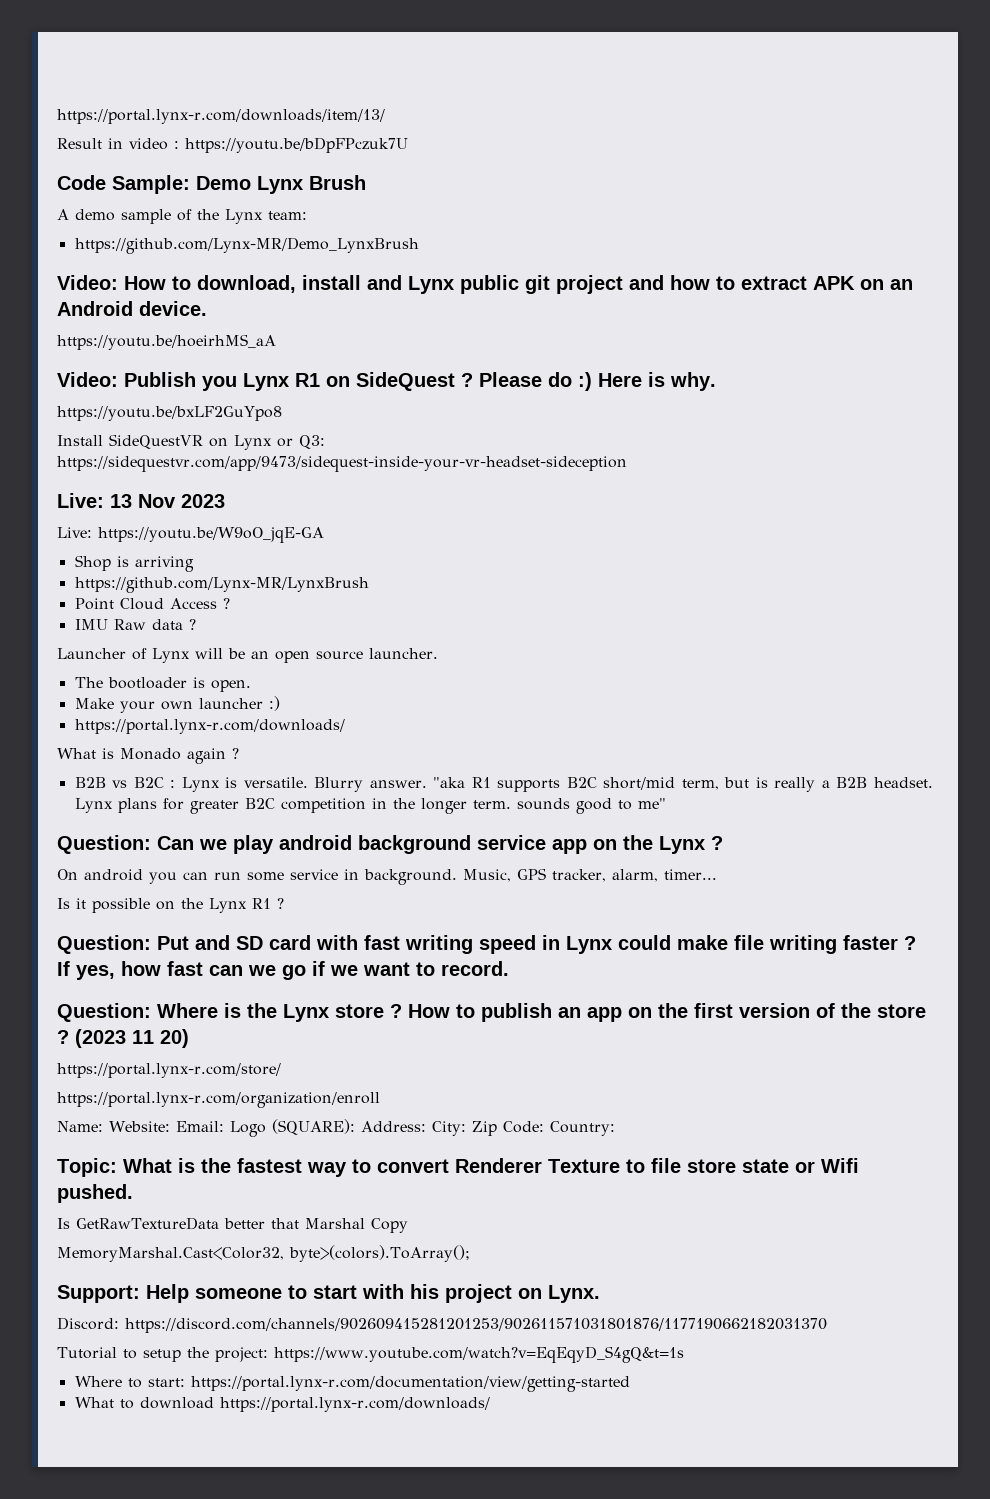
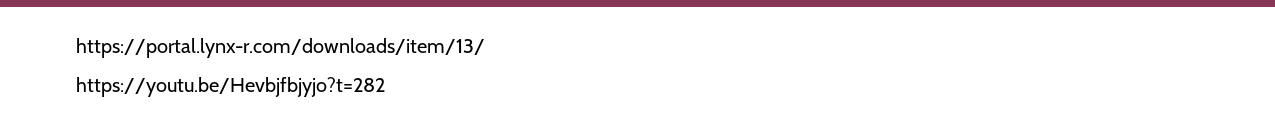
[57,137,408,153] [57,175,366,194] [57,209,307,224] [74,237,419,254] [57,275,913,294] [57,301,207,316] [57,334,276,350] [57,372,716,391] [57,406,282,421] [57,434,325,450] [57,456,627,472] [57,493,225,508] [57,527,324,543] [74,555,194,572] [74,577,369,593] [74,598,230,610] [74,619,196,630] [57,648,438,663] [74,677,251,692] [74,696,280,713] [74,719,345,734] [57,748,239,764] [74,777,934,792] [74,798,666,814] [57,835,723,854] [57,868,717,885] [57,898,284,913] [57,935,916,954] [57,961,509,980] [57,1003,926,1022] [57,1029,189,1048] [57,1063,281,1078] [57,1092,380,1108] [57,1119,615,1137] [57,1158,859,1177] [57,1184,133,1203] [57,1217,408,1233] [57,1245,470,1262] [57,1284,600,1303] [57,1317,827,1333] [57,1346,684,1363] [74,1376,630,1392] [74,1397,490,1412] Result in video : https://youtu.be/bDpFPczuk7U // Code Sample: Demo Lynx Brush // A demo sample of the Lynx team: // https://github.com/Lynx-MR/Demo_LynxBrush // Video: How to download, install and Lynx public git project and how to extract APK on an Android device. // https://youtu.be/hoeirhMS_aA // Video: Publish you Lynx R1 on SideQuest ? Please do :) Here is why. // https://youtu.be/bxLF2GuYpo8 // Install SideQuestVR on Lynx or Q3: // https://sidequestvr.com/app/9473/sidequest-inside-your-vr-headset-sideception // Live: 13 Nov 2023 // Live: https://youtu.be/W9oO_jqE-GA // Shop is arriving // https://github.com/Lynx-MR/LynxBrush // Point Cloud Access ? // IMU Raw data ? // Launcher of Lynx will be an open source launcher. // The bootloader is open. // Make your own launcher :) // https://portal.lynx-r.com/downloads/ // What is Monado again ? // B2B vs B2C : Lynx is versatile. Blurry answer. "aka R1 supports B2C short/mid term, but is really a B2B headset. Lynx plans for greater B2C competition in the longer term. sounds good to me" // Question: Can we play android background service app on the Lynx ? // On android you can run some service in background. Music, GPS tracker, alarm, timer... // Is it possible on the Lynx R1 ? // Question: Put and SD card with fast writing speed in Lynx could make file writing faster ? If yes, how fast can we go if we want to record. // Question: Where is the Lynx store ? How to publish an app on the first version of the store ? (2023 11 20) // https://portal.lynx-r.com/store/ // https://portal.lynx-r.com/organization/enroll // Name: Website: Email: Logo (SQUARE): Address: City: Zip Code: Country: // Topic: What is the fastest way to convert Renderer Texture to file store state or Wifi pushed. // Is GetRawTextureData better that Marshal Copy // MemoryMarshal.Cast<Color32, byte>(colors).ToArray(); // Support: Help someone to start with his project on Lynx. // Discord: https://discord.com/channels/902609415281201253/902611571031801876/1177190662182031370 // Tutorial to setup the project: https://www.youtube.com/watch?v=EqEqyD_S4gQ&t=1s // Where to start: https://portal.lynx-r.com/documentation/view/getting-started // What to download https://portal.lynx-r.com/downloads/ -> [76,77,385,97] https://youtu.be/Hevbjfbjyjo?t=282

